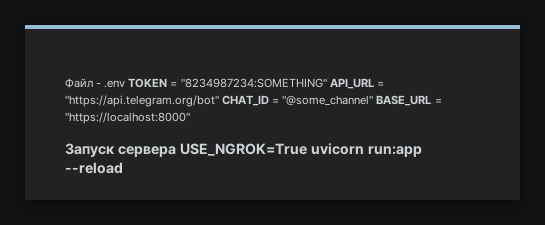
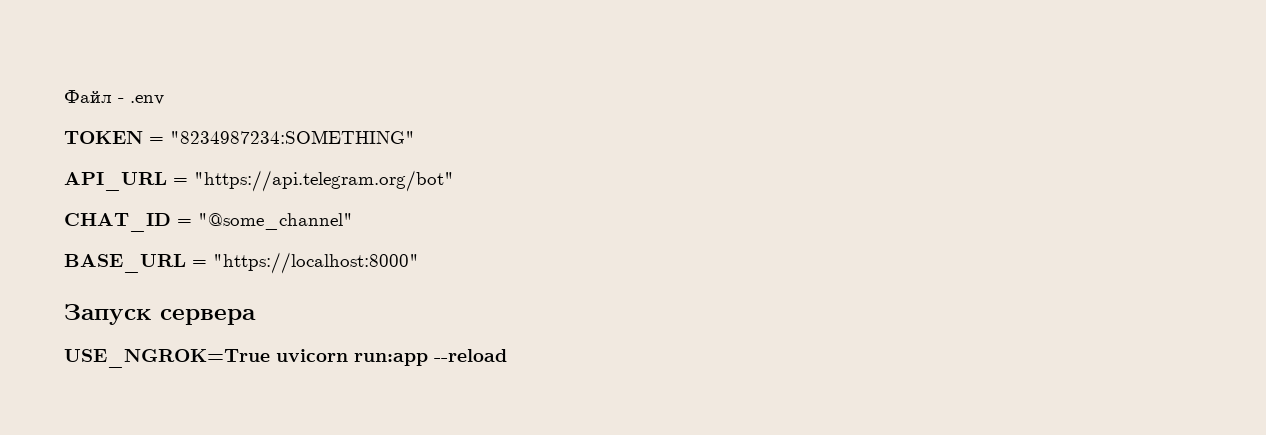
(126, 84) none -> (164, 100) //
(327, 83) none -> (415, 137) //
(219, 101) none -> (454, 181) //
(374, 100) none -> (353, 221) //
(176, 151) none -> (256, 317) //

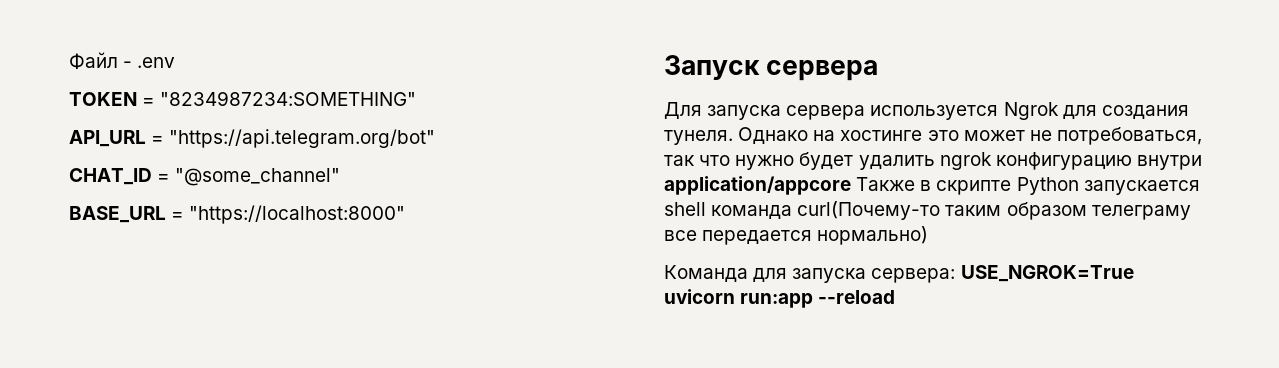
(256, 317) none -> [664,102,1189,120] [664,127,1202,145] [664,152,1202,170] [664,176,1200,195] [664,201,1191,220] [664,226,929,245] [664,265,956,283] Для запуска сервера используется Ngrok для создания тунеля. Однако на хостинге это может не потребоваться, так что нужно будет удалить ngrok конфигурацию внутри application/appcore Также в скрипте Python запускается shell команда curl(Почему-то таким образом телеграму все передается нормально) // Команда для запуска сервера:

